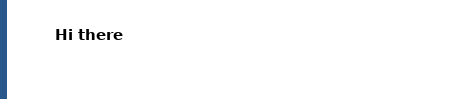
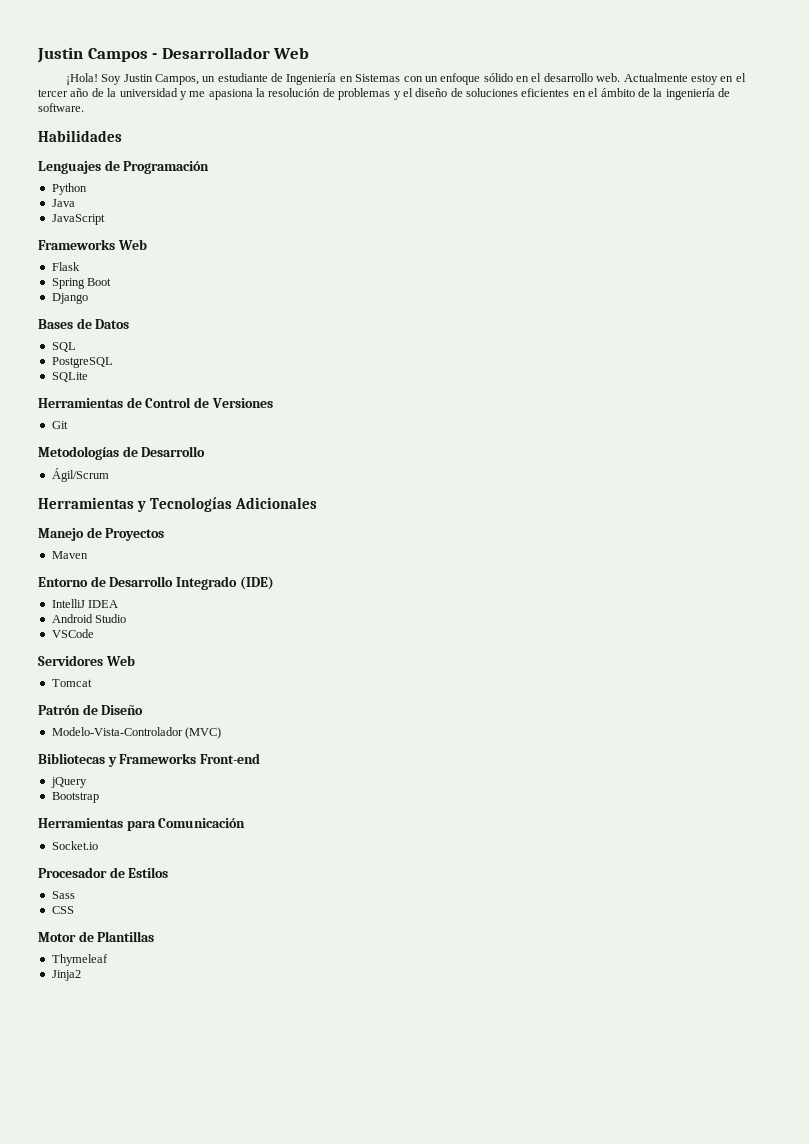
[55,29,123,40] Hi there -> [37,47,310,63] [65,73,746,85] [38,88,730,100] [38,103,84,112] [38,130,122,142] [38,160,210,174] [51,183,87,195] [51,199,75,207] [51,214,105,225] [38,239,147,250] [51,262,80,271] [51,278,112,289] [51,293,88,304] [38,318,130,329] [51,342,76,352] [51,357,113,368] [51,372,88,382] [38,397,273,408] [51,421,68,429] [38,446,206,460] [51,468,109,482] [38,497,318,512] [38,527,165,541] [51,551,88,559] [38,576,274,590] [51,599,119,608] [51,614,127,623] [51,629,94,638] [38,655,135,666] [51,679,92,687] [38,704,144,715] [51,727,222,739] [38,753,260,767] [50,777,87,788] [51,792,99,803] [38,818,246,831] [51,841,98,850] [38,867,169,878] [51,891,75,899] [51,906,74,914] [38,931,155,942] [51,954,108,966] [51,970,81,981] Justin Campos - Desarrollador Web // ¡Hola! Soy Justin Campos, un estudiante de Ingeniería en Sistemas con un enfoque sólido en el desarrollo web. Actualmente estoy en el tercer año de la universidad y me apasiona la resolución de problemas y el diseño de soluciones eficientes en el ámbito de la ingeniería de software. // Habilidades // Lenguajes de Programación // Python // Java // JavaScript // Frameworks Web // Flask // Spring Boot // Django // Bases de Datos // SQL // PostgreSQL // SQLite // Herramientas de Control de Versiones // Git // Metodologías de Desarrollo // Ágil/Scrum // Herramientas y Tecnologías Adicionales // Manejo de Proyectos // Maven // Entorno de Desarrollo Integrado (IDE) // IntelliJ IDEA // Android Studio // VSCode // Servidores Web // Tomcat // Patrón de Diseño // Modelo-Vista-Controlador (MVC) // Bibliotecas y Frameworks Front-end // jQuery // Bootstrap // Herramientas para Comunicación // Socket.io // Procesador de Estilos // Sass // CSS // Motor de Plantillas // Thymeleaf // Jinja2

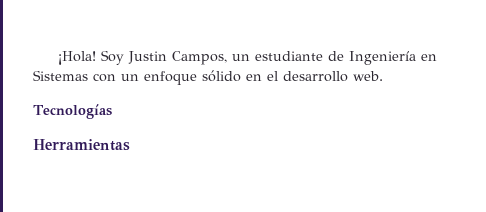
[37,47,310,63] Justin Campos - Desarrollador Web // -> (58, 58) none
[623,73,746,85] [38,88,730,100] [38,103,84,112] [38,130,122,142] [38,160,210,174] [51,183,87,195] [51,199,75,207] [51,214,105,225] [38,239,147,250] [51,262,80,271] [51,278,112,289] [51,293,88,304] [38,318,130,329] [51,342,76,352] [51,357,113,368] [51,372,88,382] [38,397,273,408] [51,421,68,429] [38,446,206,460] [51,468,109,482] [38,497,318,512] [38,527,165,541] [51,551,88,559] [38,576,274,590] [51,599,119,608] [51,614,127,623] [51,629,94,638] [38,655,135,666] [51,679,92,687] [38,704,144,715] [51,727,222,739] [38,753,260,767] [50,777,87,788] [51,792,99,803] [38,818,246,831] [51,841,98,850] [38,867,169,878] [51,891,75,899] [51,906,74,914] [38,931,155,942] [51,954,108,966] [51,970,81,981] Actualmente estoy en el tercer año de la universidad y me apasiona la resolución de problemas y el diseño de soluciones eficientes en el ámbito de la ingeniería de software. // Habilidades // Lenguajes de Programación // Python // Java // JavaScript // Frameworks Web // Flask // Spring Boot // Django // Bases de Datos // SQL // PostgreSQL // SQLite // Herramientas de Control de Versiones // Git // Metodologías de Desarrollo // Ágil/Scrum // Herramientas y Tecnologías Adicionales // Manejo de Proyectos // Maven // Entorno de Desarrollo Integrado (IDE) // IntelliJ IDEA // Android Studio // VSCode // Servidores Web // Tomcat // Patrón de Diseño // Modelo-Vista-Controlador (MVC) // Bibliotecas y Frameworks Front-end // jQuery // Bootstrap // Herramientas para Comunicación // Socket.io // Procesador de Estilos // Sass // CSS // Motor de Plantillas // Thymeleaf // Jinja2 -> [33,104,112,119] [33,139,130,151] // Tecnologías // Herramientas

